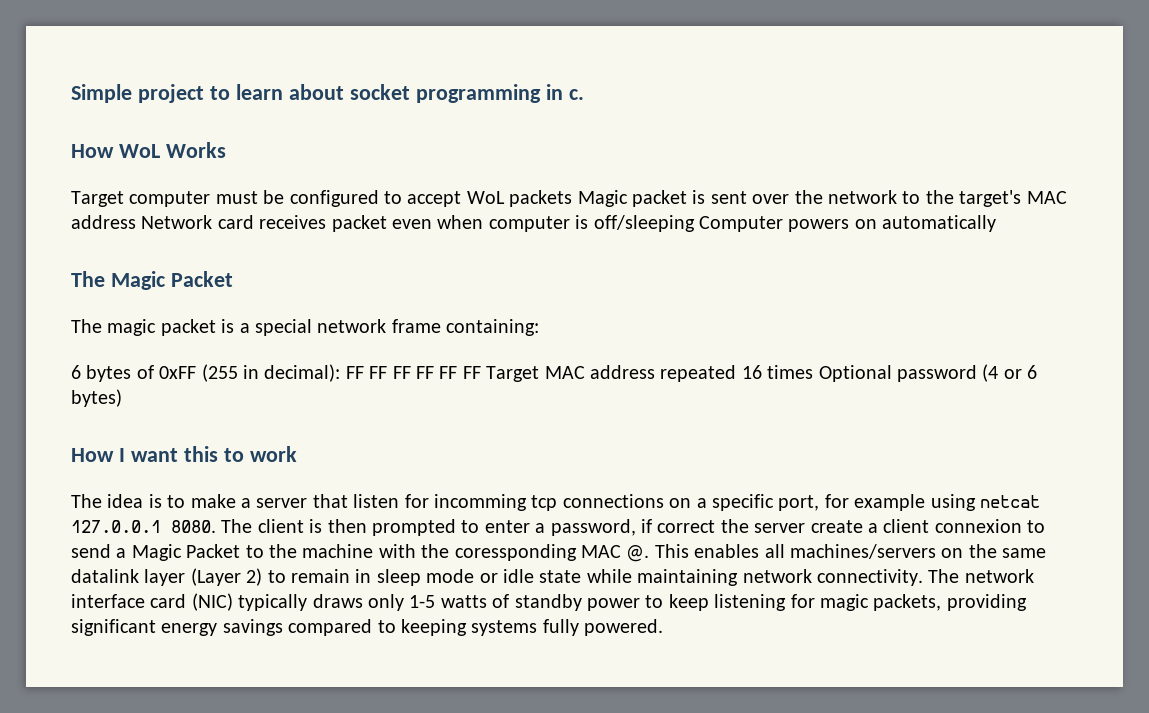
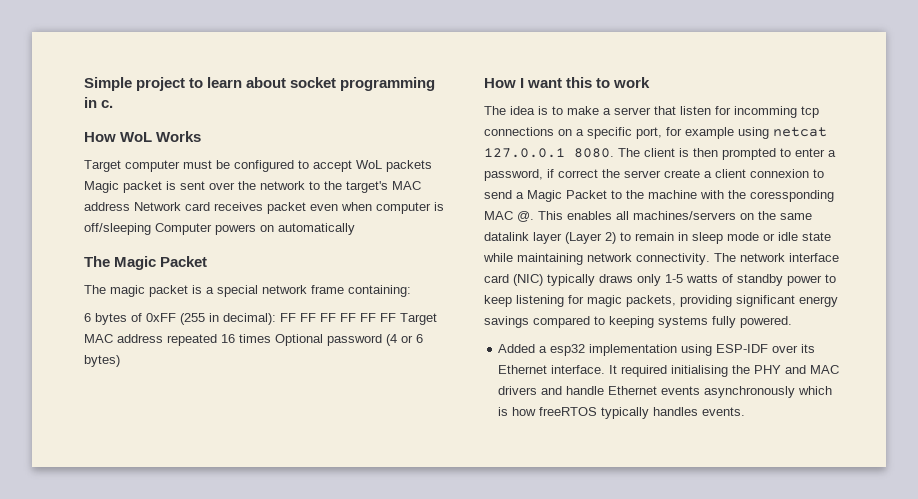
(664, 627) none -> [498,344,816,356] [498,365,840,377] [498,386,833,398] [498,407,746,419] // Added a esp32 implementation using ESP-IDF over its Ethernet interface. It required initialising the PHY and MAC drivers and handle Ethernet events asynchronously which is how freeRTOS typically handles events.

